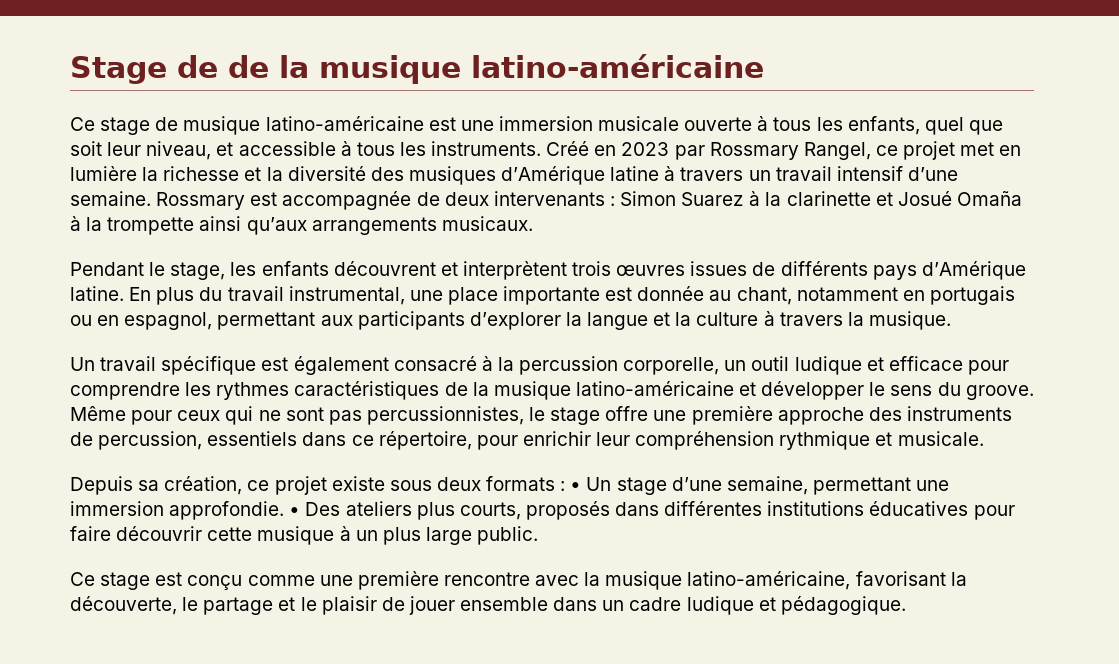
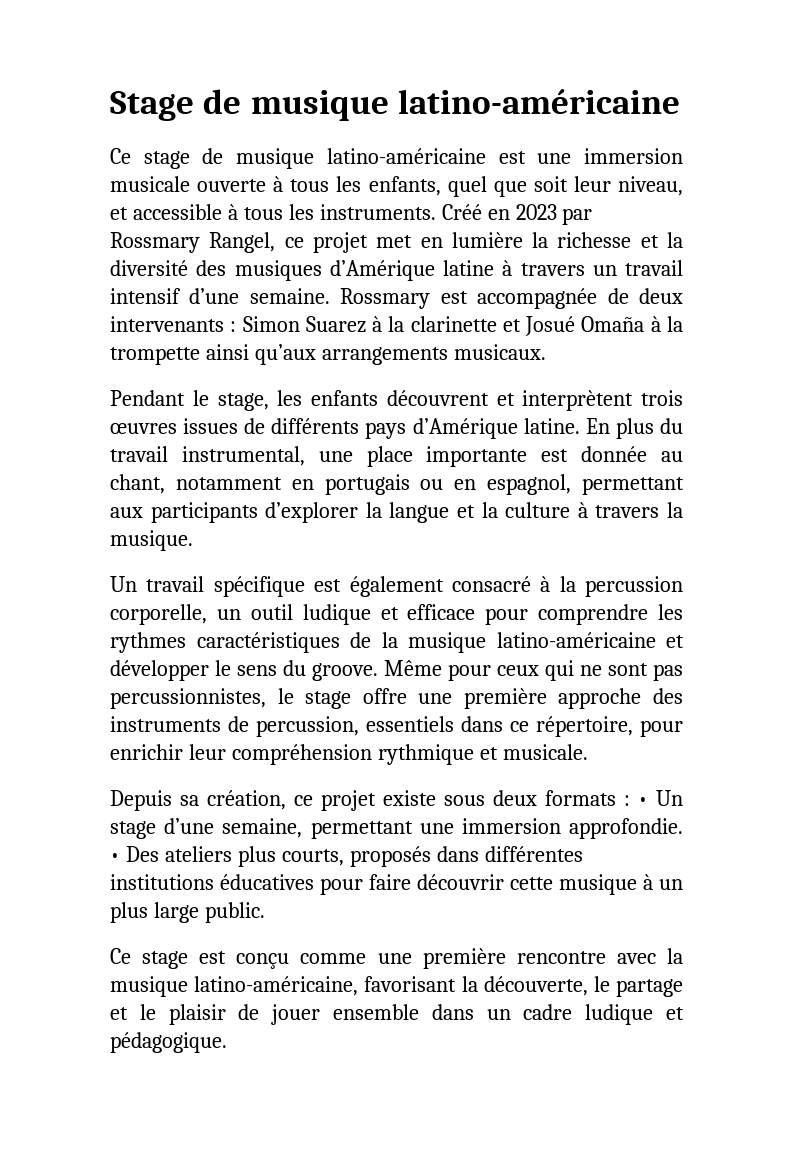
[228,55,309,78] de la -> (242, 101) none

